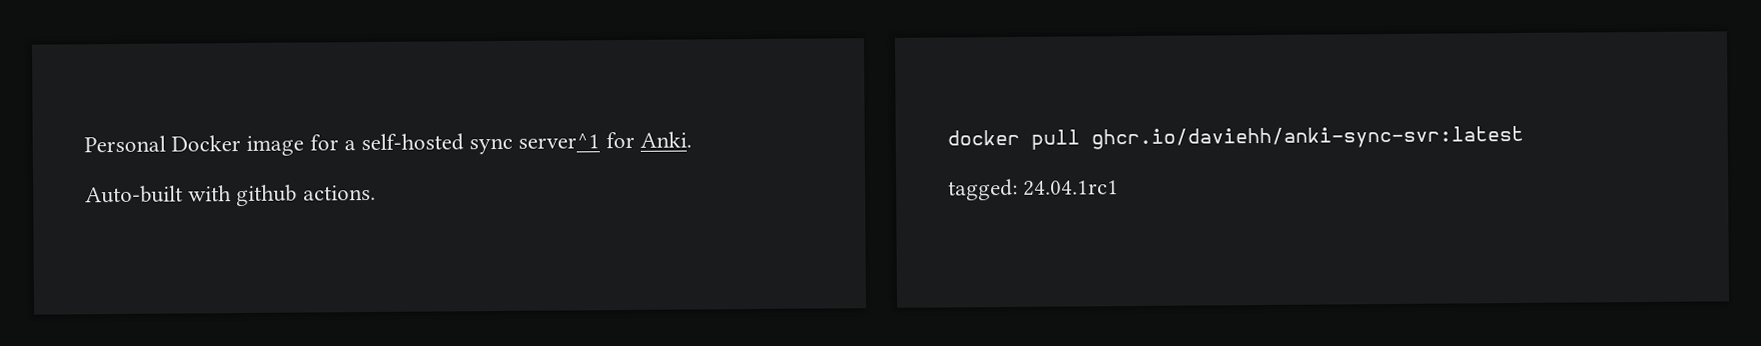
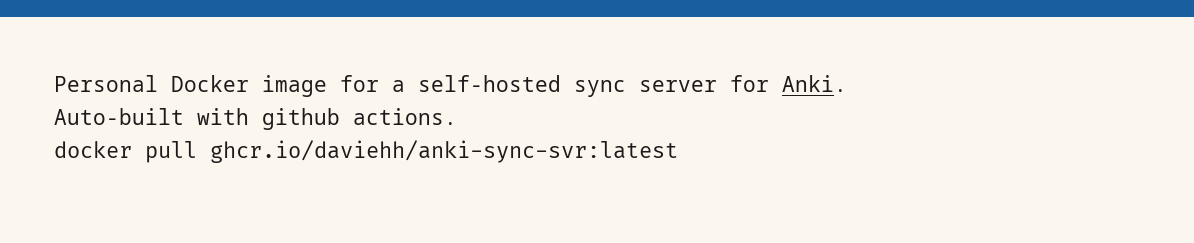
[518,133,601,149] server^1 -> [639,80,717,92] server
[948,178,1120,201] // tagged: 24.04.1rc1 -> (678, 151) none

